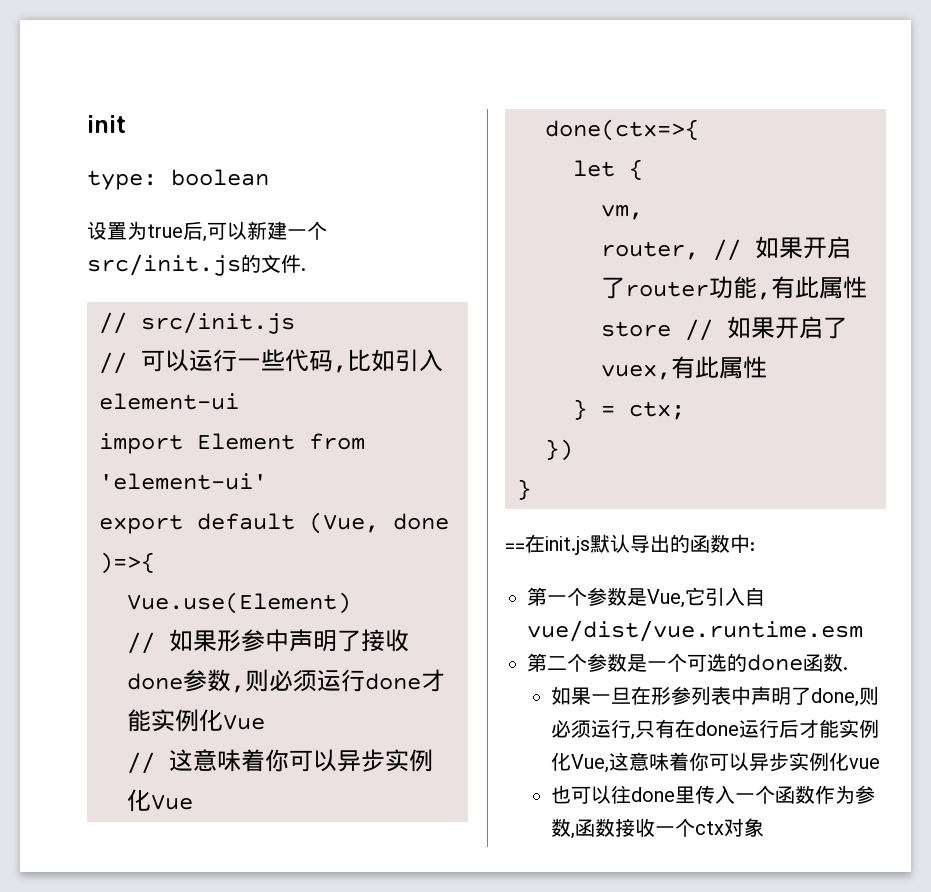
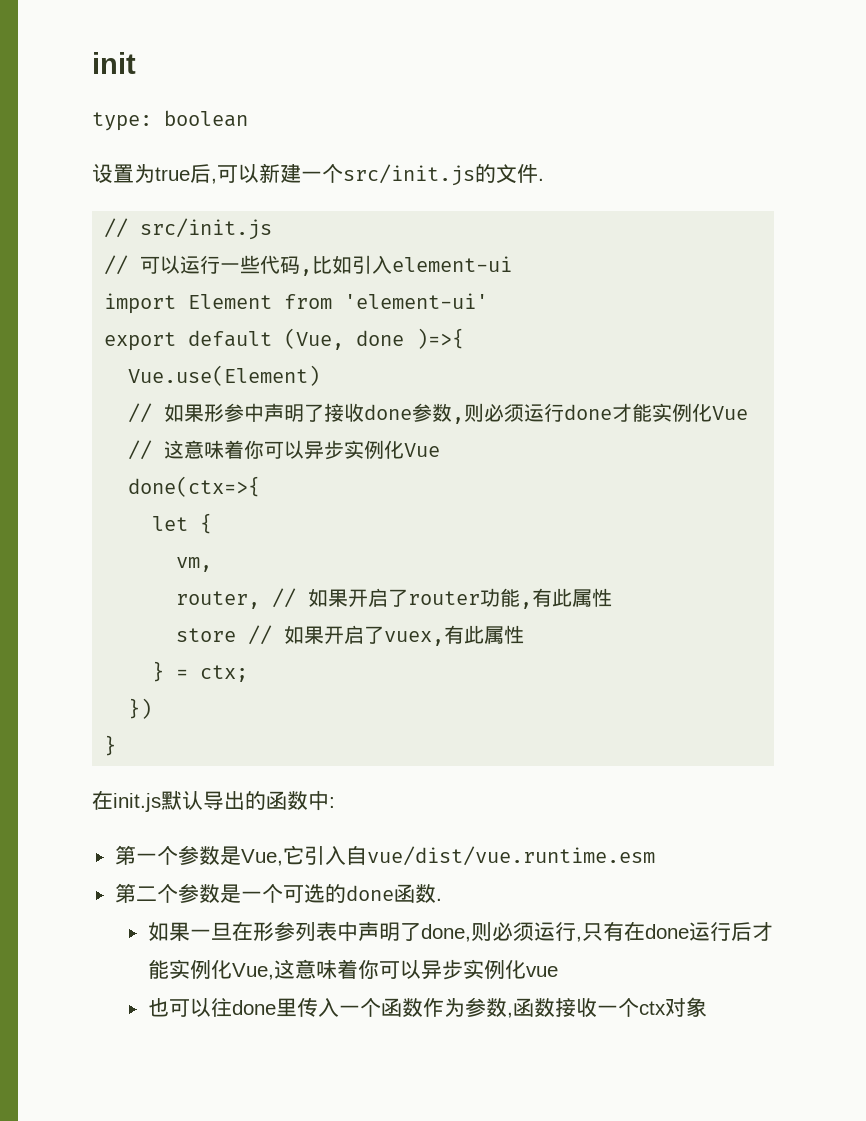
[505,543,525,551] == -> (117, 745) none

